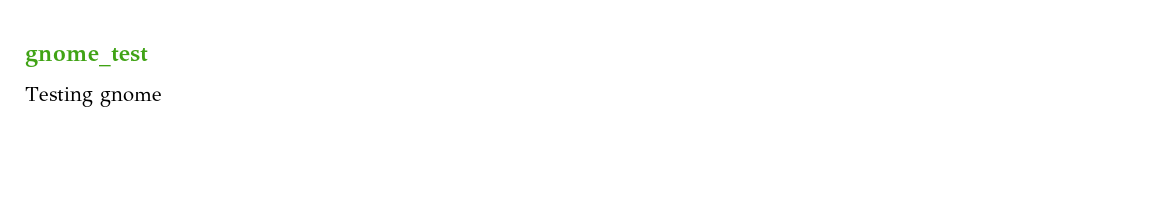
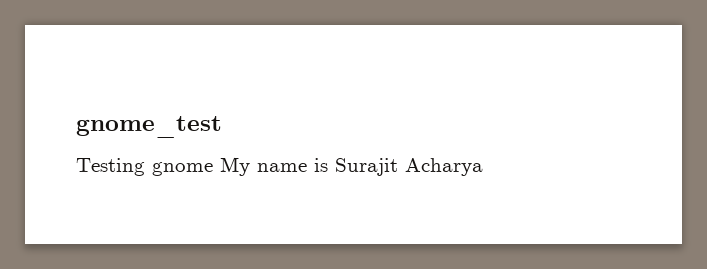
(162, 99) none -> [220,157,483,176] My name is Surajit Acharya

